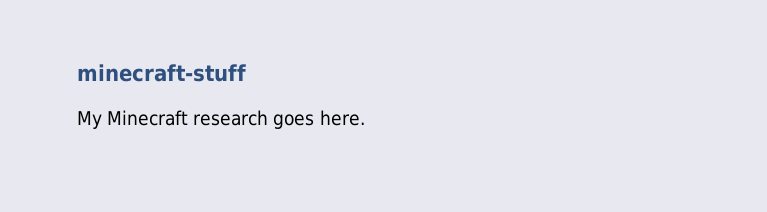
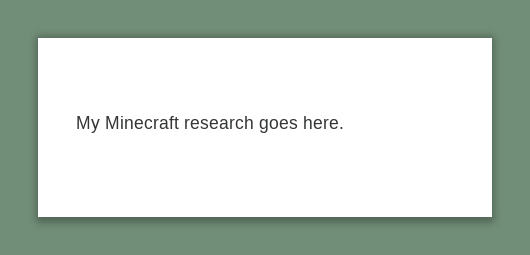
[77,64,246,82] minecraft-stuff // -> (76, 124) none

